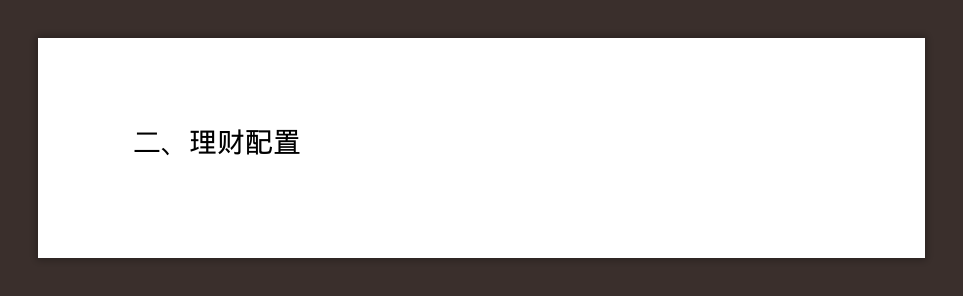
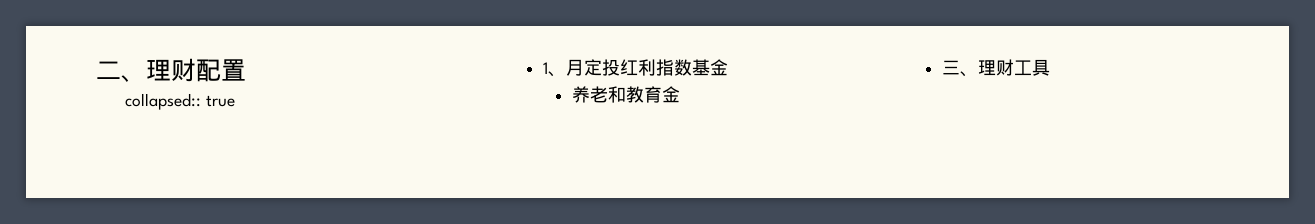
(301, 141) none -> [124,93,235,110] [543,59,729,77] [571,86,680,103] [942,59,1051,77] // collapsed:: true // 1、月定投红利指数基金 // 养老和教育金 // 三、理财工具

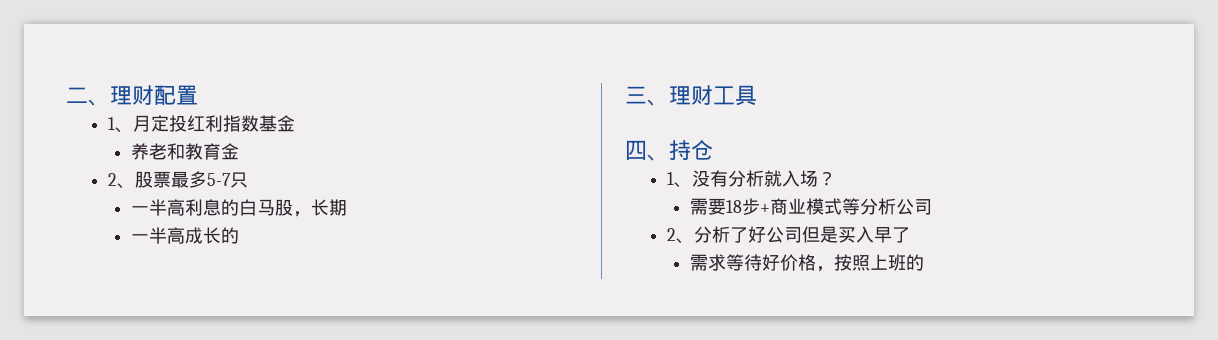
[124,93,235,110] // collapsed:: true -> (198, 95) none
[942,59,1051,77] 三、理财工具 -> [108,171,249,189] [130,199,347,217] [130,227,239,244] [625,85,757,106] [625,140,713,161] [667,170,837,188] [689,198,932,215] [667,226,911,244] [689,254,924,272] 2、股票最多5-7只 // 一半高利息的白马股，长期 // 一半高成长的 // 三、理财工具 // 四、持仓 // 1、没有分析就入场？ // 需要18步+商业模式等分析公司 // 2、分析了好公司但是买入早了 // 需求等待好价格，按照上班的

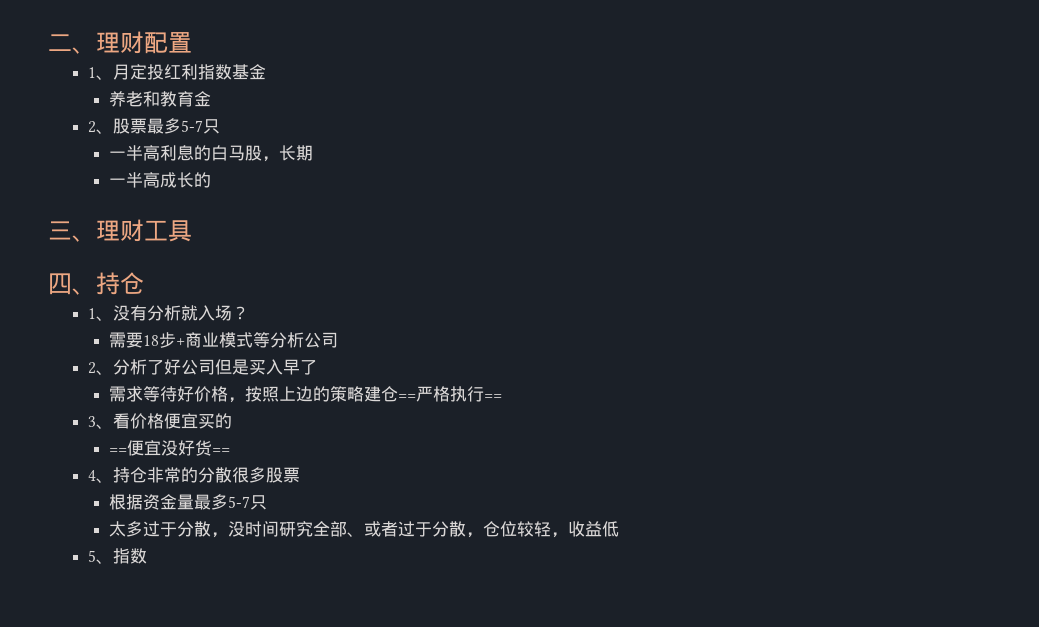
[887,254,924,271] 班的 -> [296,386,503,402] [87,413,232,429] [109,440,231,456] [87,467,300,483] [109,494,268,510] [109,521,620,538] [87,548,147,564] 边的策略建仓==严格执行== // 3、看价格便宜买的 // ==便宜没好货== // 4、持仓非常的分散很多股票 // 根据资金量最多5-7只 // 太多过于分散，没时间研究全部、或者过于分散，仓位较轻，收益低 // 5、指数

